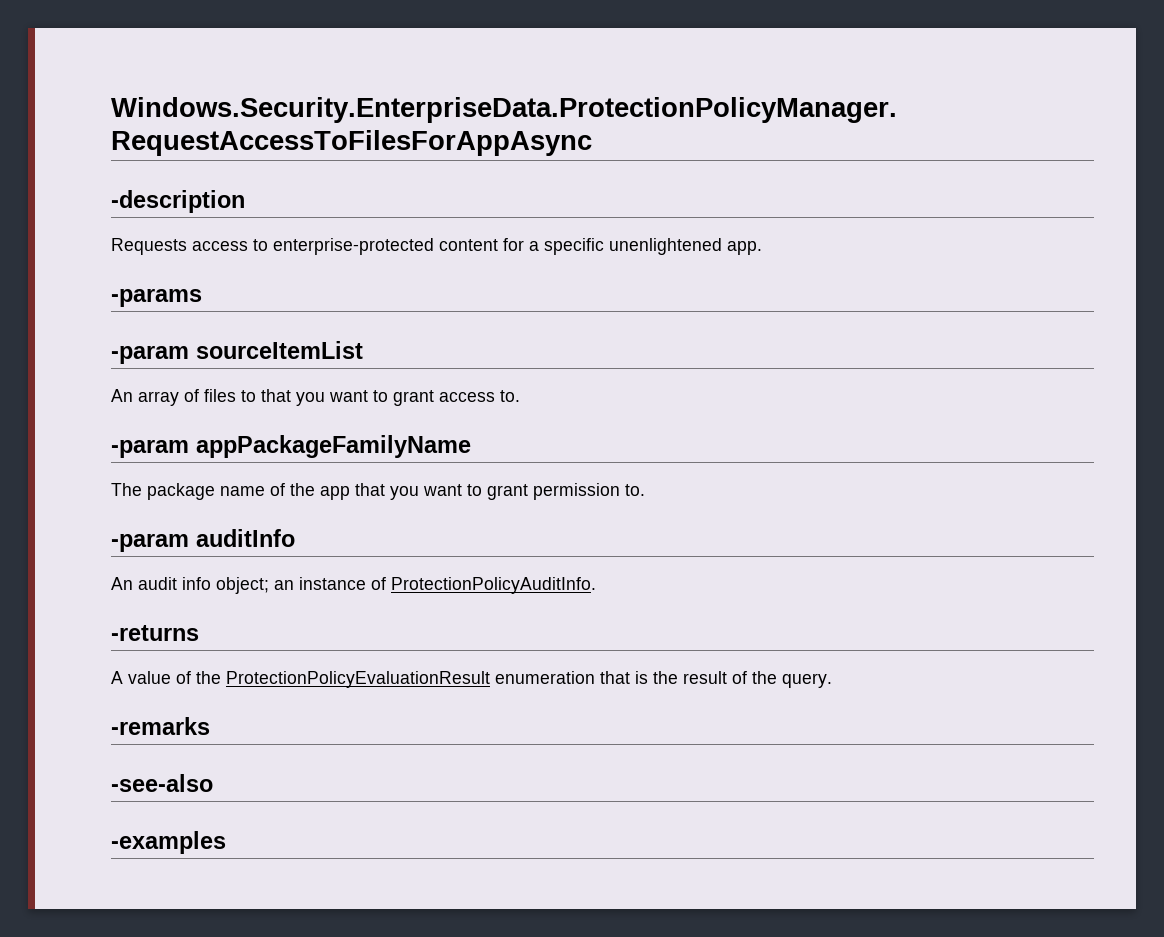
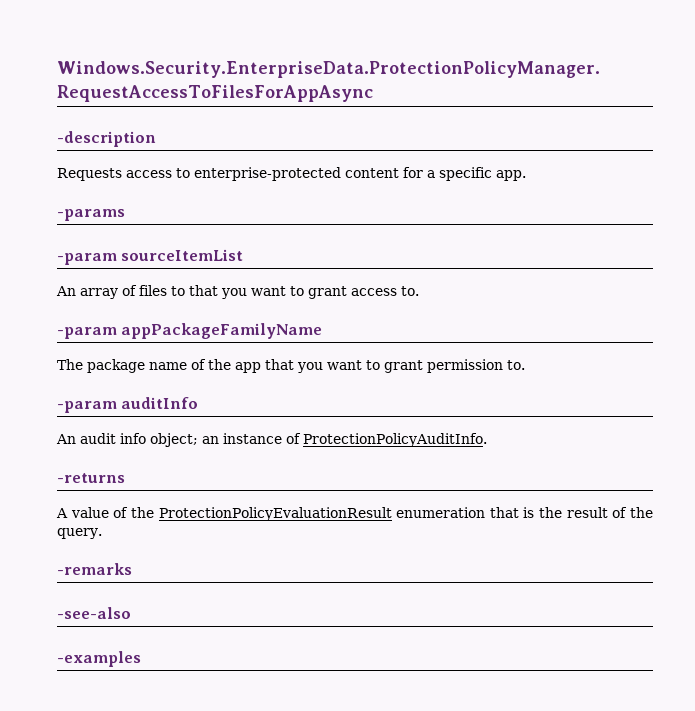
[609,238,722,255] unenlightened -> (492, 174) none

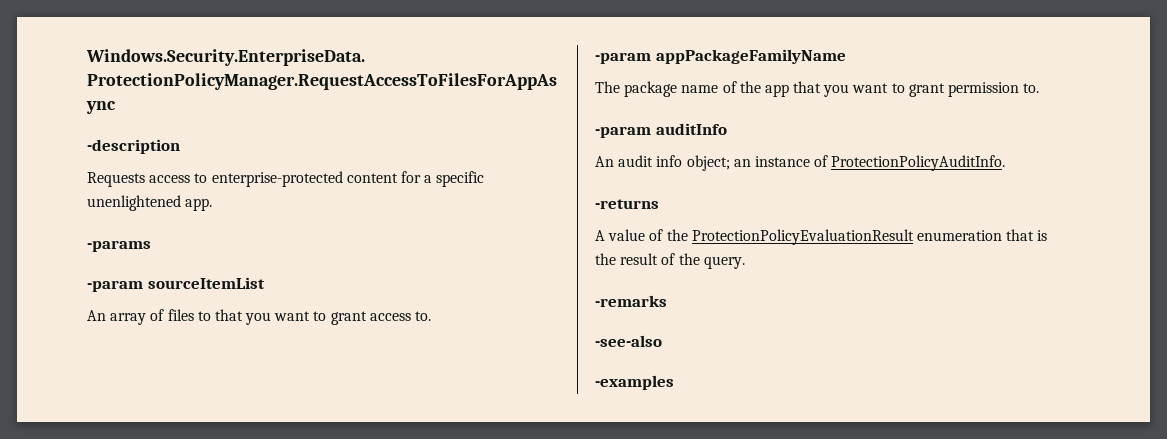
(492, 174) none -> [87,195,181,211] unenlightened

